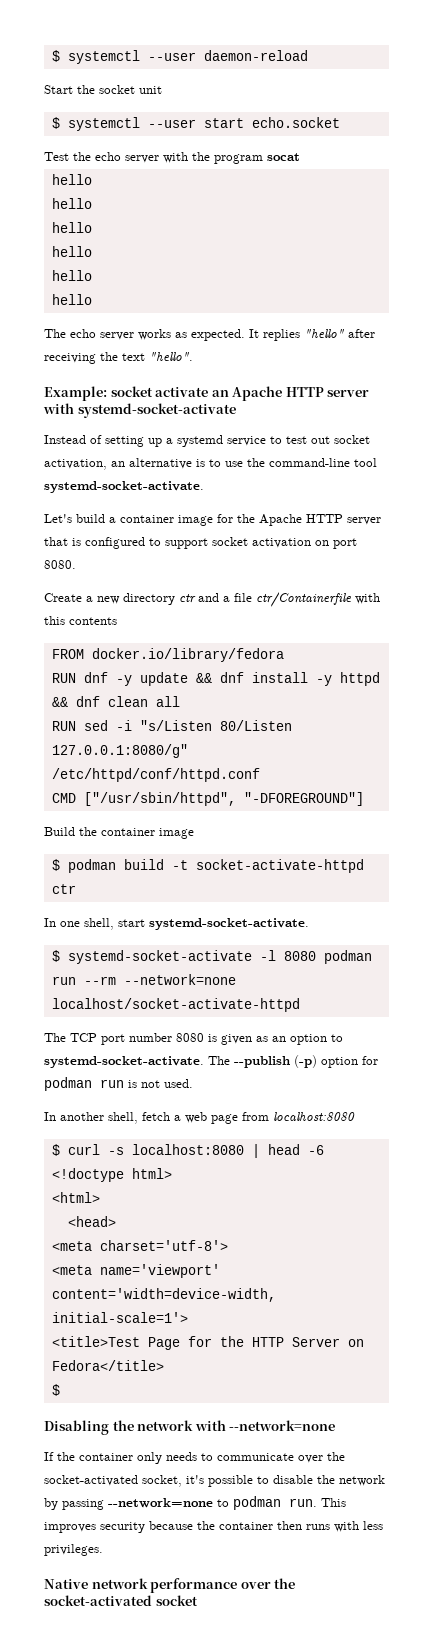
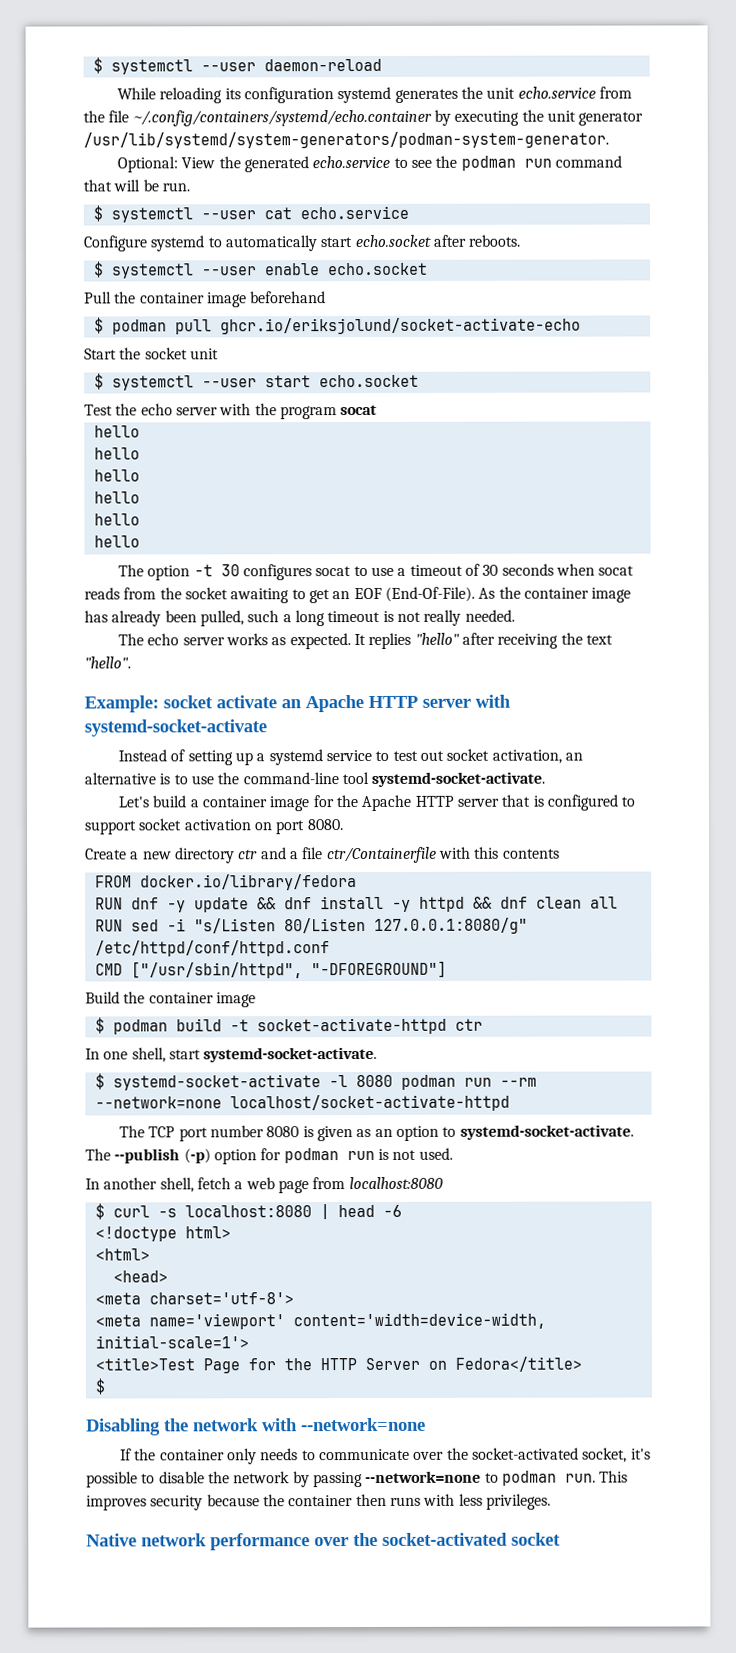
(308, 55) none -> [117,86,632,104] [83,109,644,127] [83,131,609,149] [117,155,622,173] [83,179,190,192] [92,205,409,223] [83,234,521,252] [93,261,428,279] [84,291,327,308] [93,317,581,335] // While reloading its configuration systemd generates the unit echo.service from the file ~/.config/containers/systemd/echo.container by executing the unit generator /usr/lib/systemd/system-generators/podman-system-generator. // Optional: View the generated echo.service to see the podman run command that will be run. // $ systemctl --user cat echo.service // Configure systemd to automatically start echo.socket after reboots. // $ systemctl --user enable echo.socket // Pull the container image beforehand // $ podman pull ghcr.io/eriksjolund/socket-activate-echo
(92, 299) none -> [118,563,635,581] [84,586,632,604] [84,609,515,627] // The option -t 30 configures socat to use a timeout of 30 seconds when socat reads from the socket awaiting to get an EOF (End-Of-File). As the container image has already been pulled, such a long timeout is not really needed.

